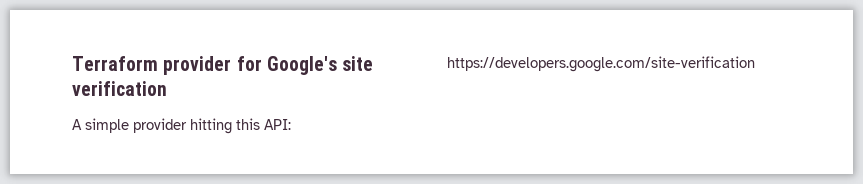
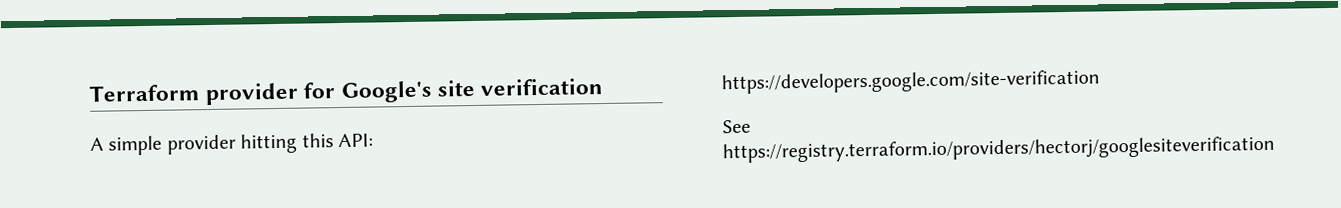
(755, 64) none -> [722,119,751,134] [722,135,1275,164] // See https://registry.terraform.io/providers/hectorj/googlesiteverification

